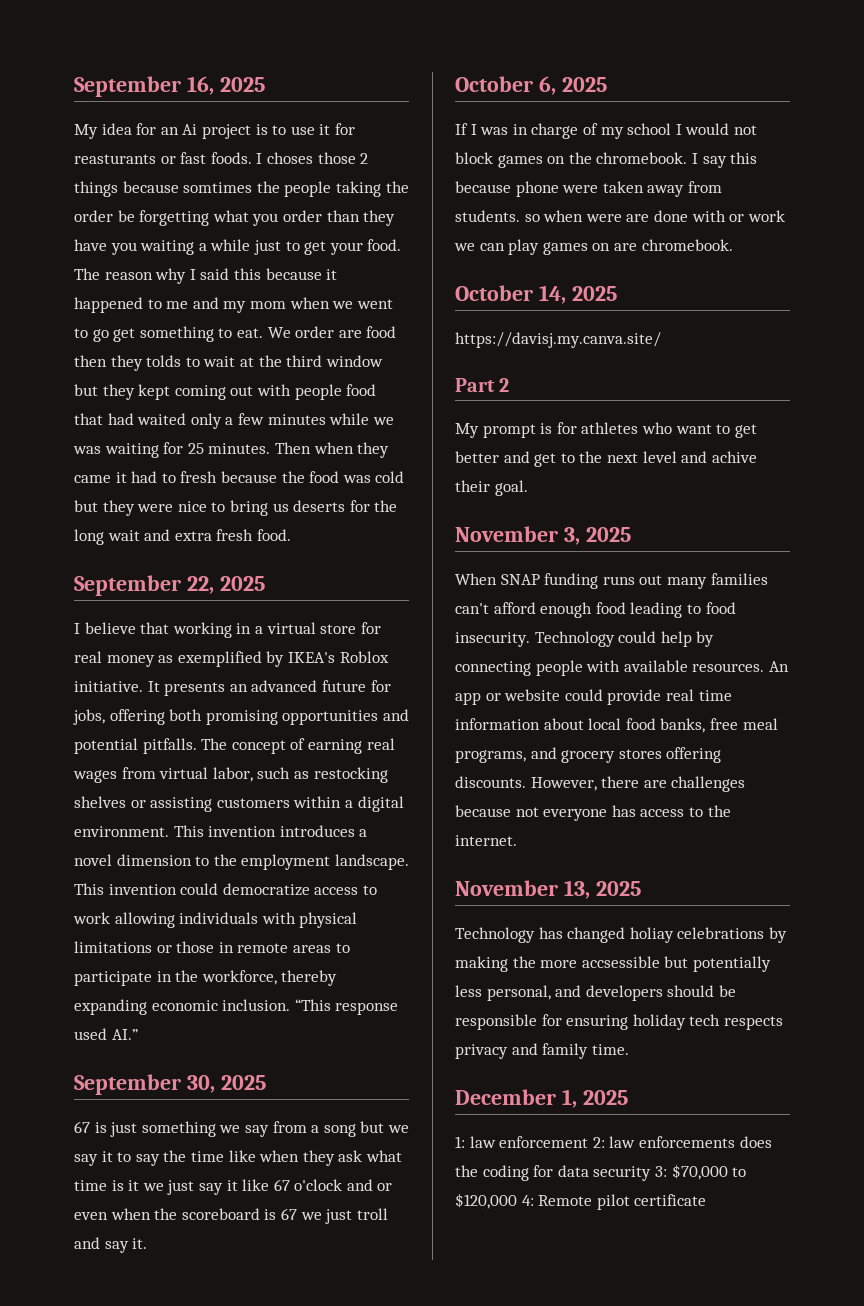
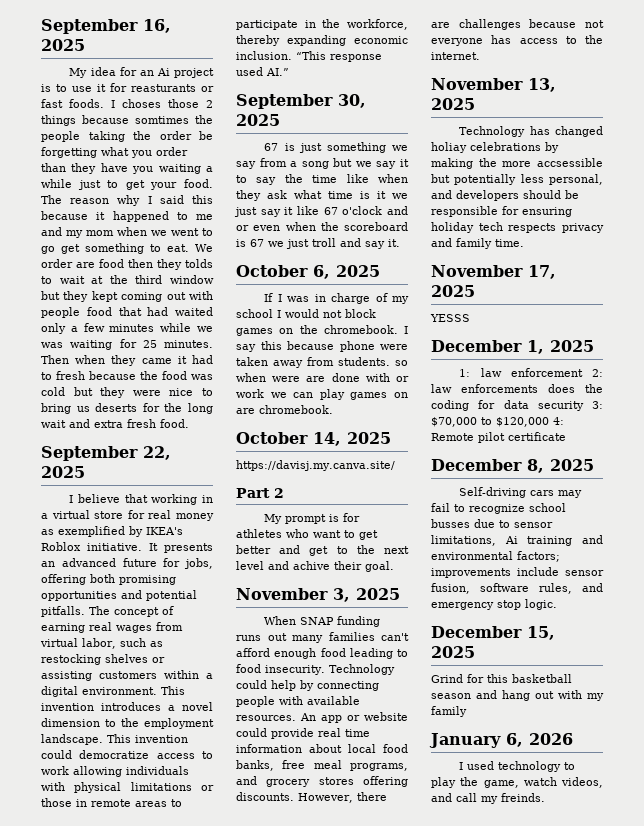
(629, 1049) none -> [431,265,556,279] [431,285,475,297] [430,314,470,322] // November 17, 2025 // YESSS
(707, 1200) none -> [431,459,594,473] [459,487,583,498] [431,503,566,514] [431,519,553,528] [431,535,603,546] [431,551,560,562] [431,567,604,578] [431,583,603,594] [431,599,557,610] [431,626,555,640] [431,646,475,658] [431,674,572,683] [431,690,604,701] [431,706,467,717] [429,733,573,748] [459,761,576,772] [431,777,603,788] [431,793,545,804] // December 8, 2025 // Self-driving cars may fail to recognize school busses due to sensor limitations, Ai training and environmental factors; improvements include sensor fusion, software rules, and emergency stop logic. // December 15, 2025 // Grind for this basketball season and hang out with my family // January 6, 2026 // I used technology to play the game, watch videos, and call my freinds.

